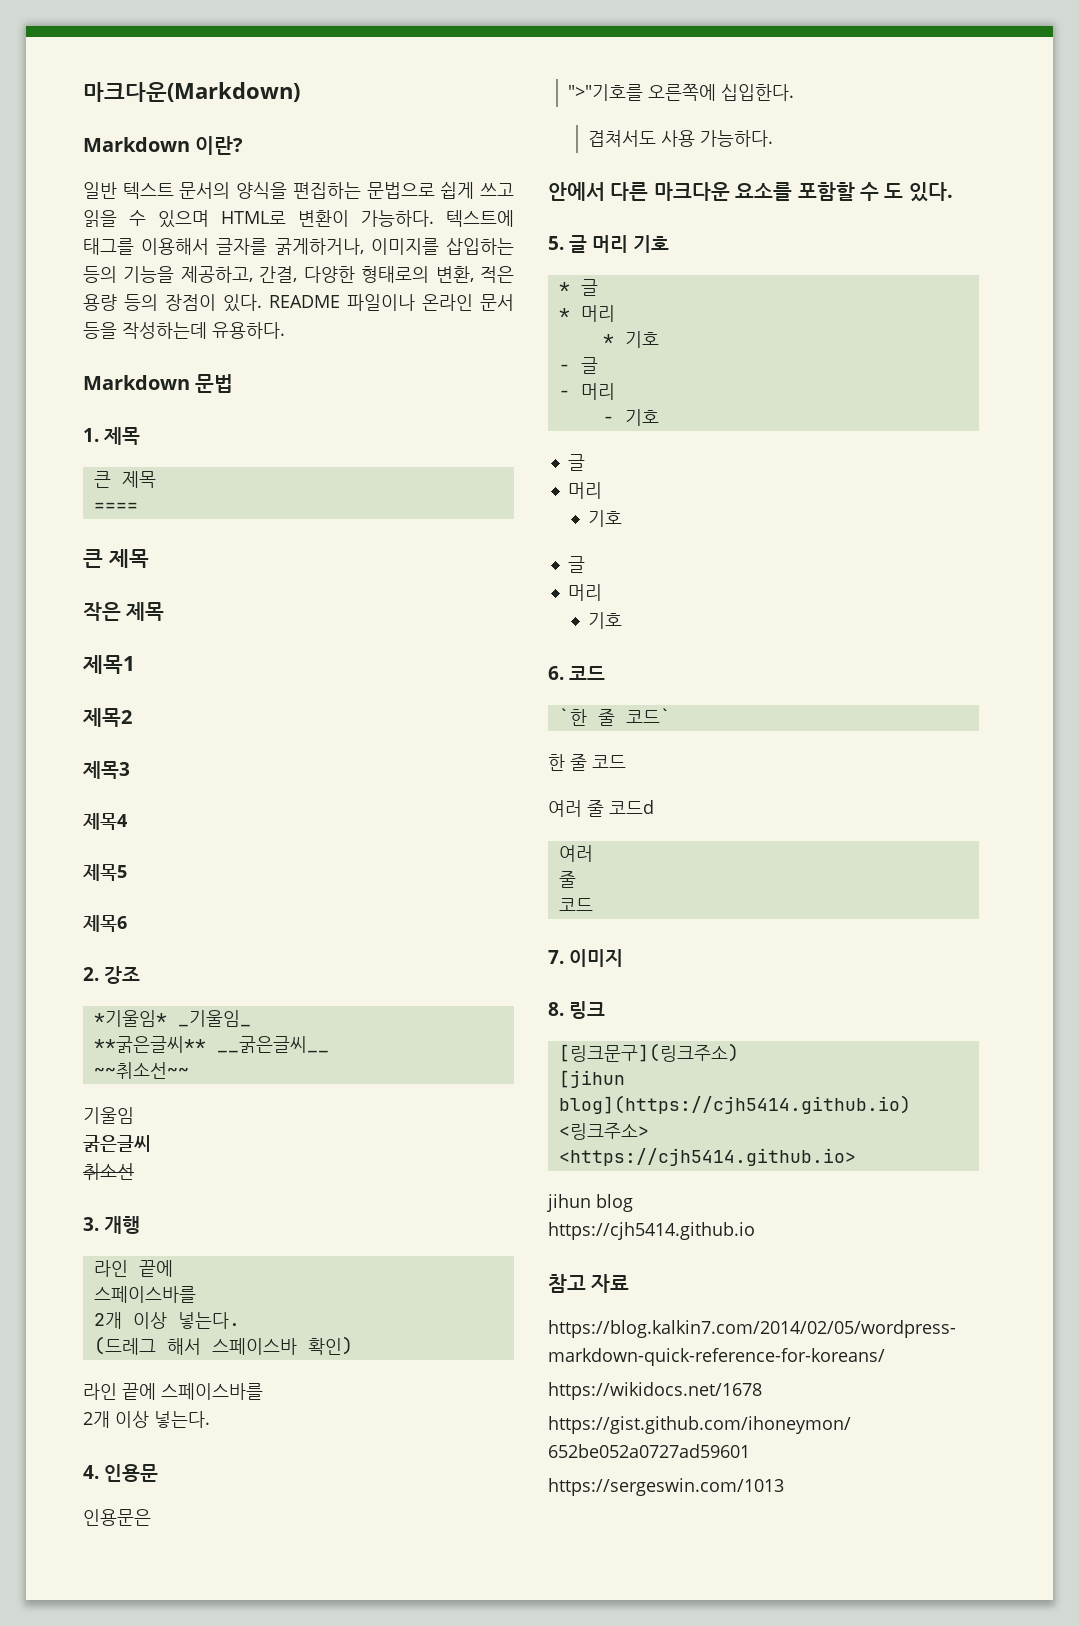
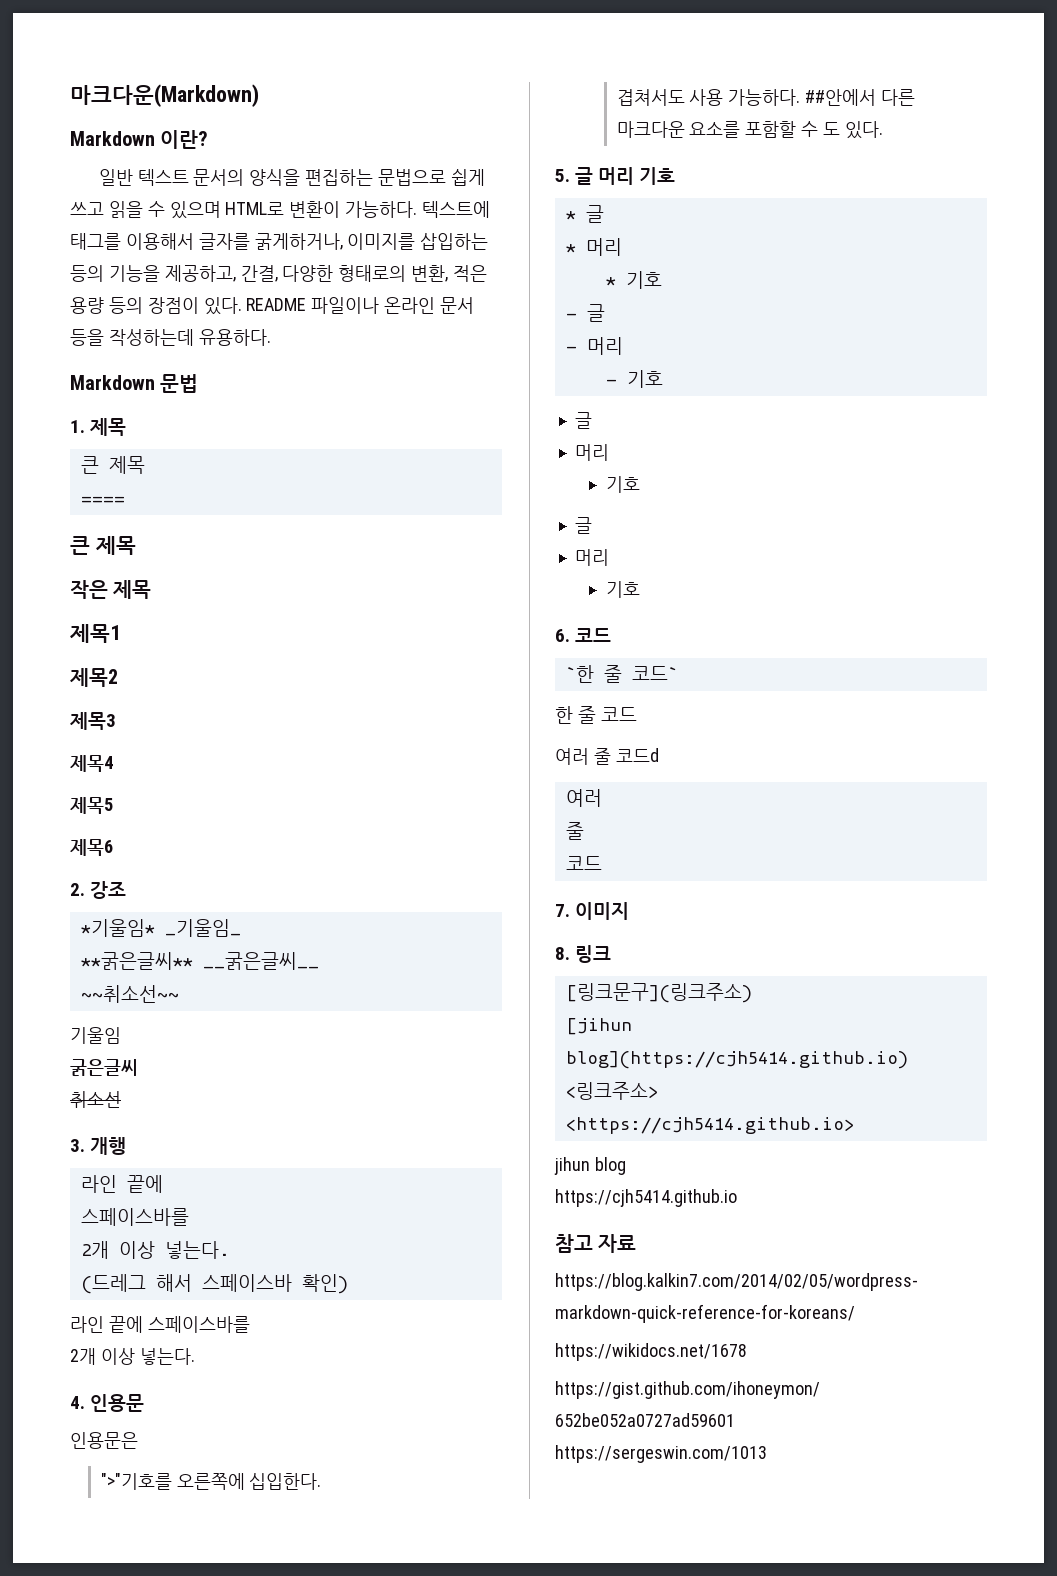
[548,182,605,201] // 안에서 -> [805,89,877,106] ##안에서

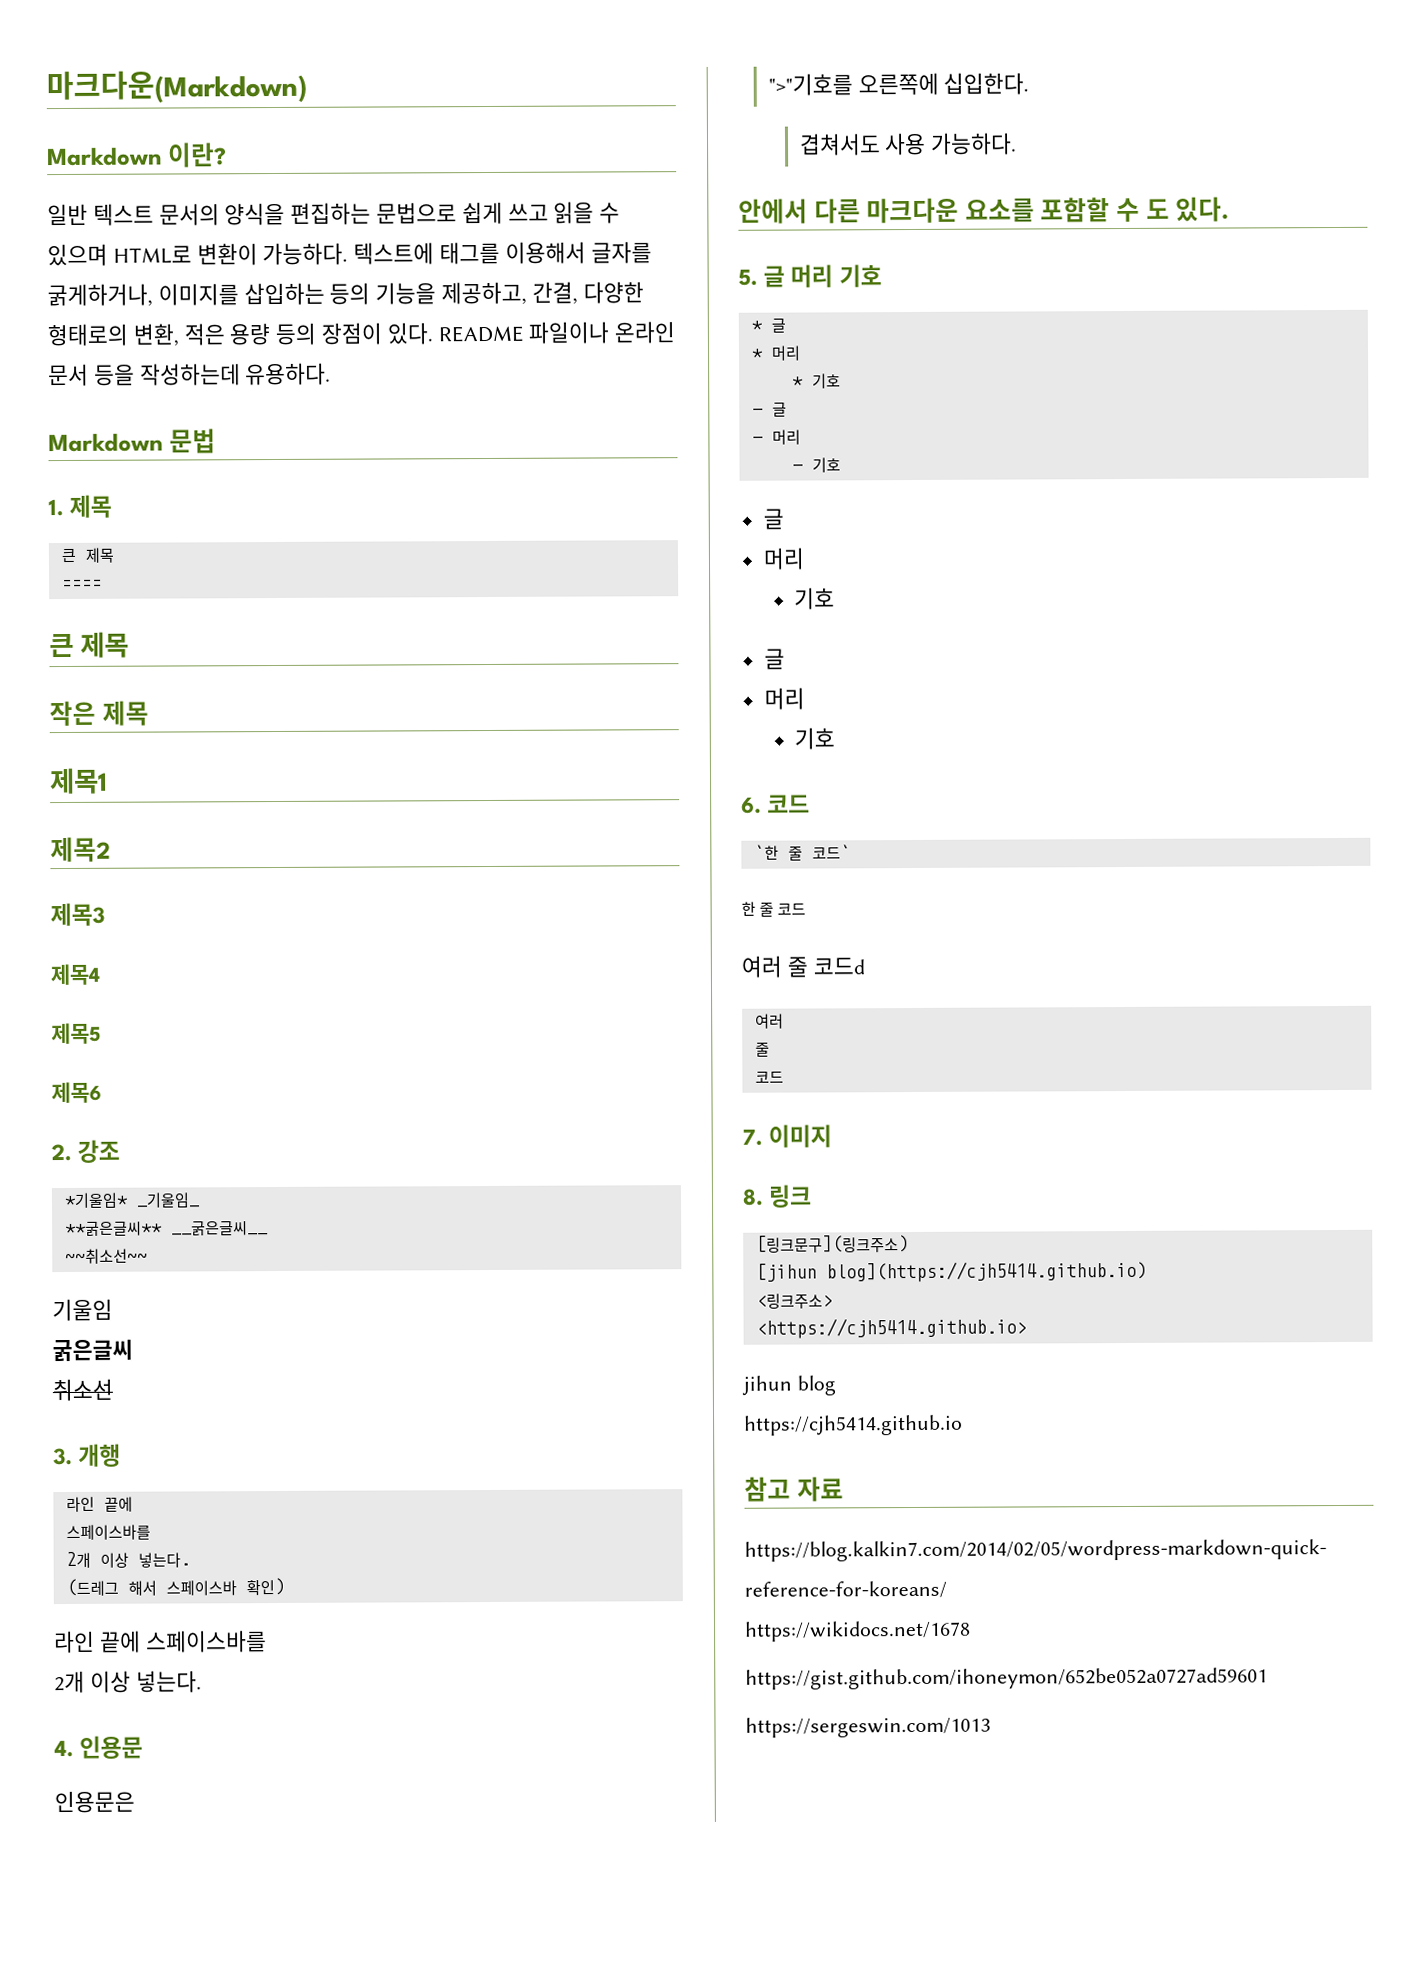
[805,89,877,106] ##안에서 -> [738,198,808,224] // 안에서

